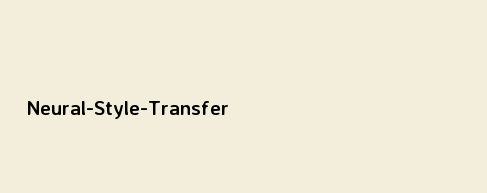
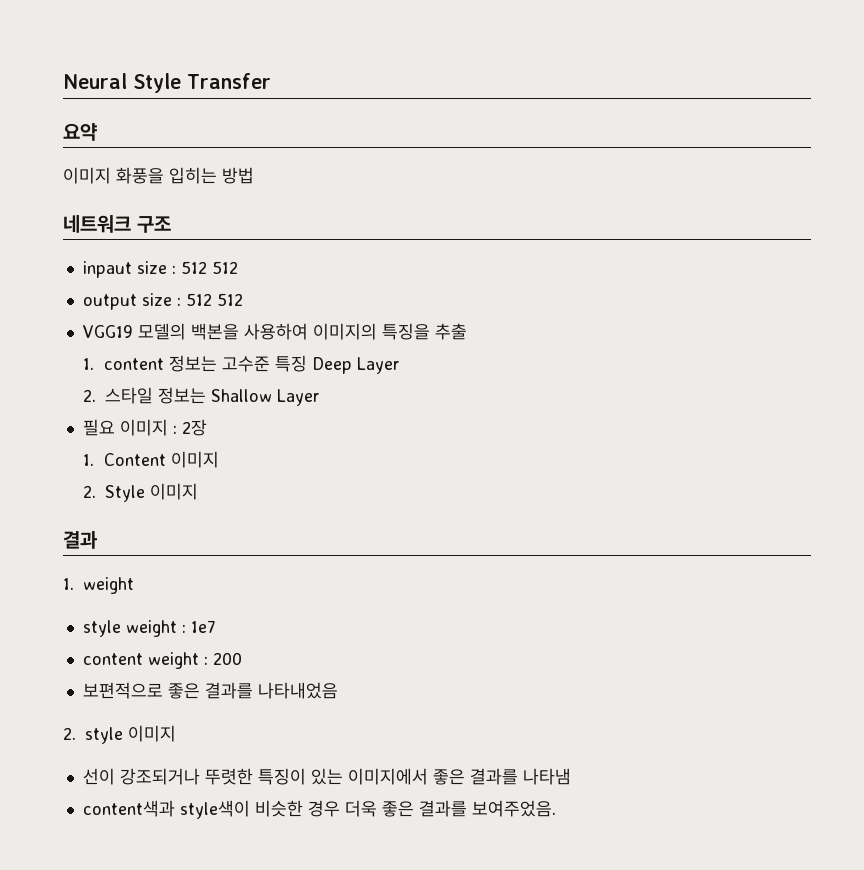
[26,101,229,119] Neural-Style-Transfer -> [63,73,271,93] [63,123,97,141] [63,167,254,184] [63,215,171,233] [82,261,238,278] [82,293,243,310] [82,323,467,340] [83,355,399,374] [83,387,320,406] [82,419,207,436] [83,451,219,468] [83,483,199,502] [63,531,98,549] [63,577,135,594] [82,620,216,637] [82,652,242,669] [82,682,338,699] [63,725,176,744] [82,768,571,785] [82,800,556,819] Neural Style Transfer // 요약 // 이미지 화풍을 입히는 방법 // 네트워크 구조 // inpaut size : 512 512 // output size : 512 512 // VGG19 모델의 백본을 사용하여 이미지의 특징을 추출 // 1. content 정보는 고수준 특징 Deep Layer // 2. 스타일 정보는 Shallow Layer // 필요 이미지 : 2장 // 1. Content 이미지 // 2. Style 이미지 // 결과 // 1. weight // style weight : 1e7 // content weight : 200 // 보편적으로 좋은 결과를 나타내었음 // 2. style 이미지 // 선이 강조되거나 뚜렷한 특징이 있는 이미지에서 좋은 결과를 나타냄 // content색과 style색이 비슷한 경우 더욱 좋은 결과를 보여주었음.

